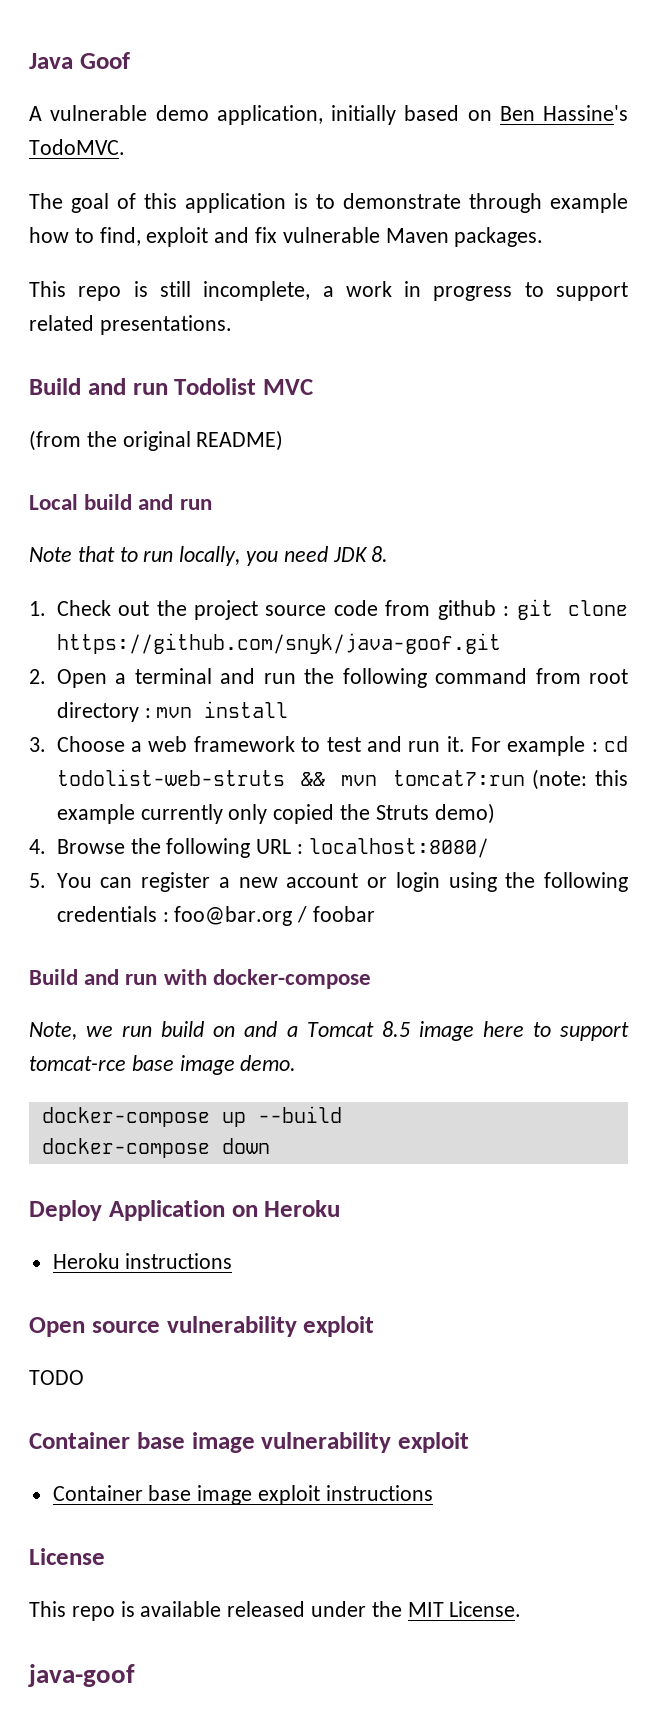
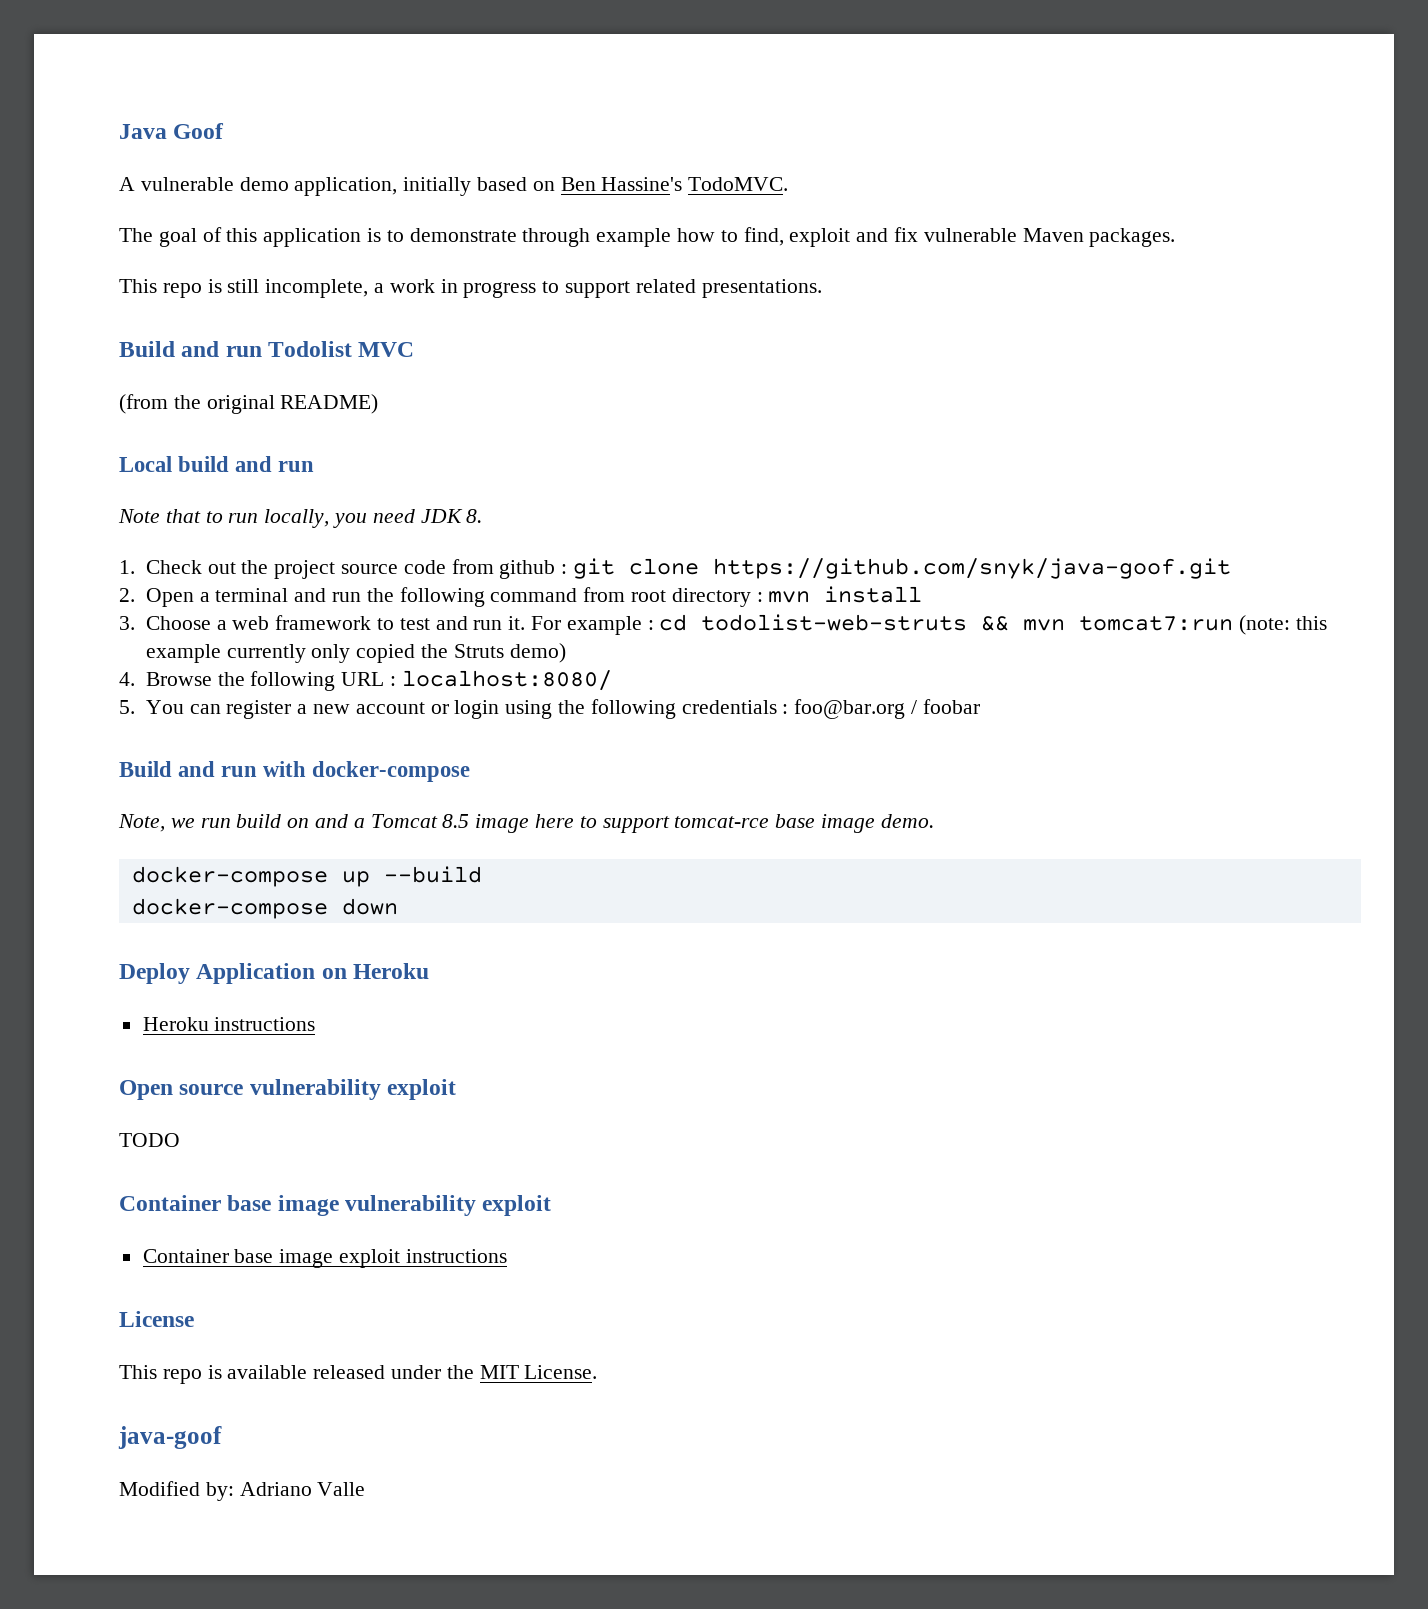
(135, 1675) none -> [119,1481,366,1501] // Modified by: Adriano Valle

